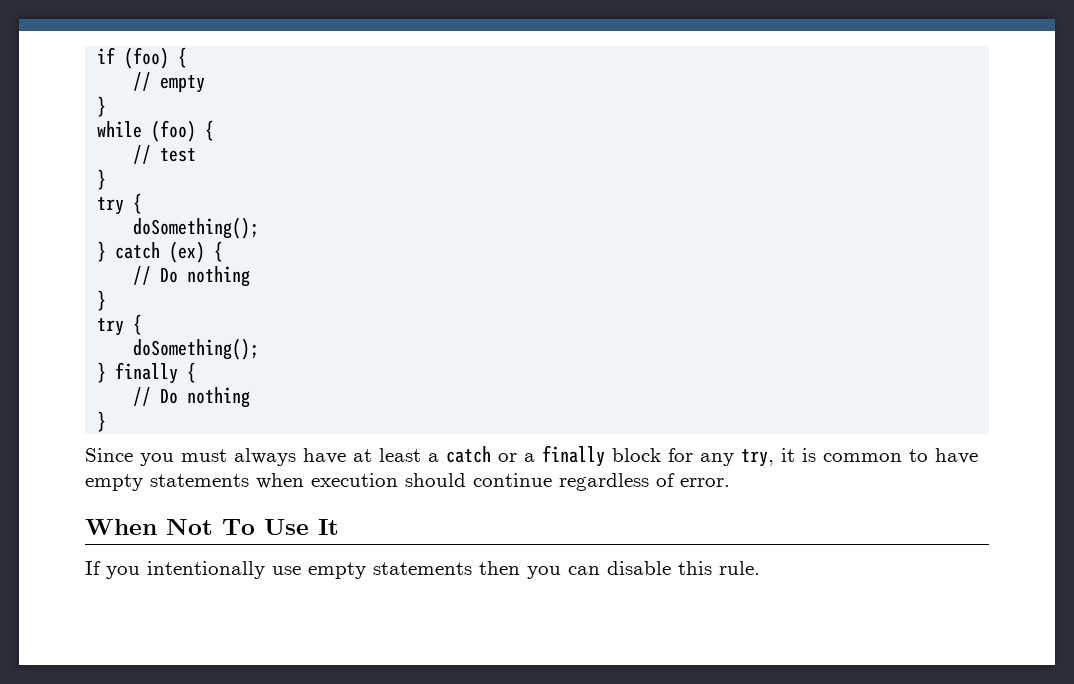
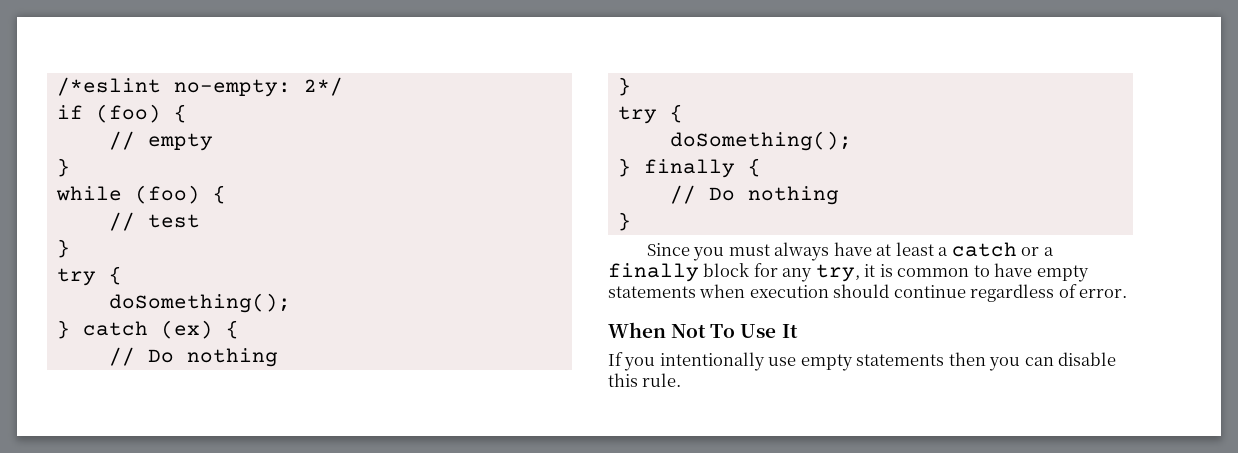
(97, 55) none -> [56,77,343,97] /*eslint no-empty: 2*/ //

